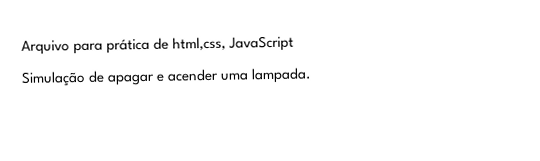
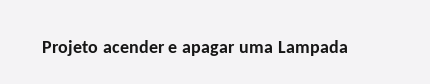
[21,35,295,55] [21,67,313,87] Arquivo para prática de html,css, JavaScript // Simulação de apagar e acender uma lampada. -> [42,40,348,56] Projeto acender e apagar uma Lampada

